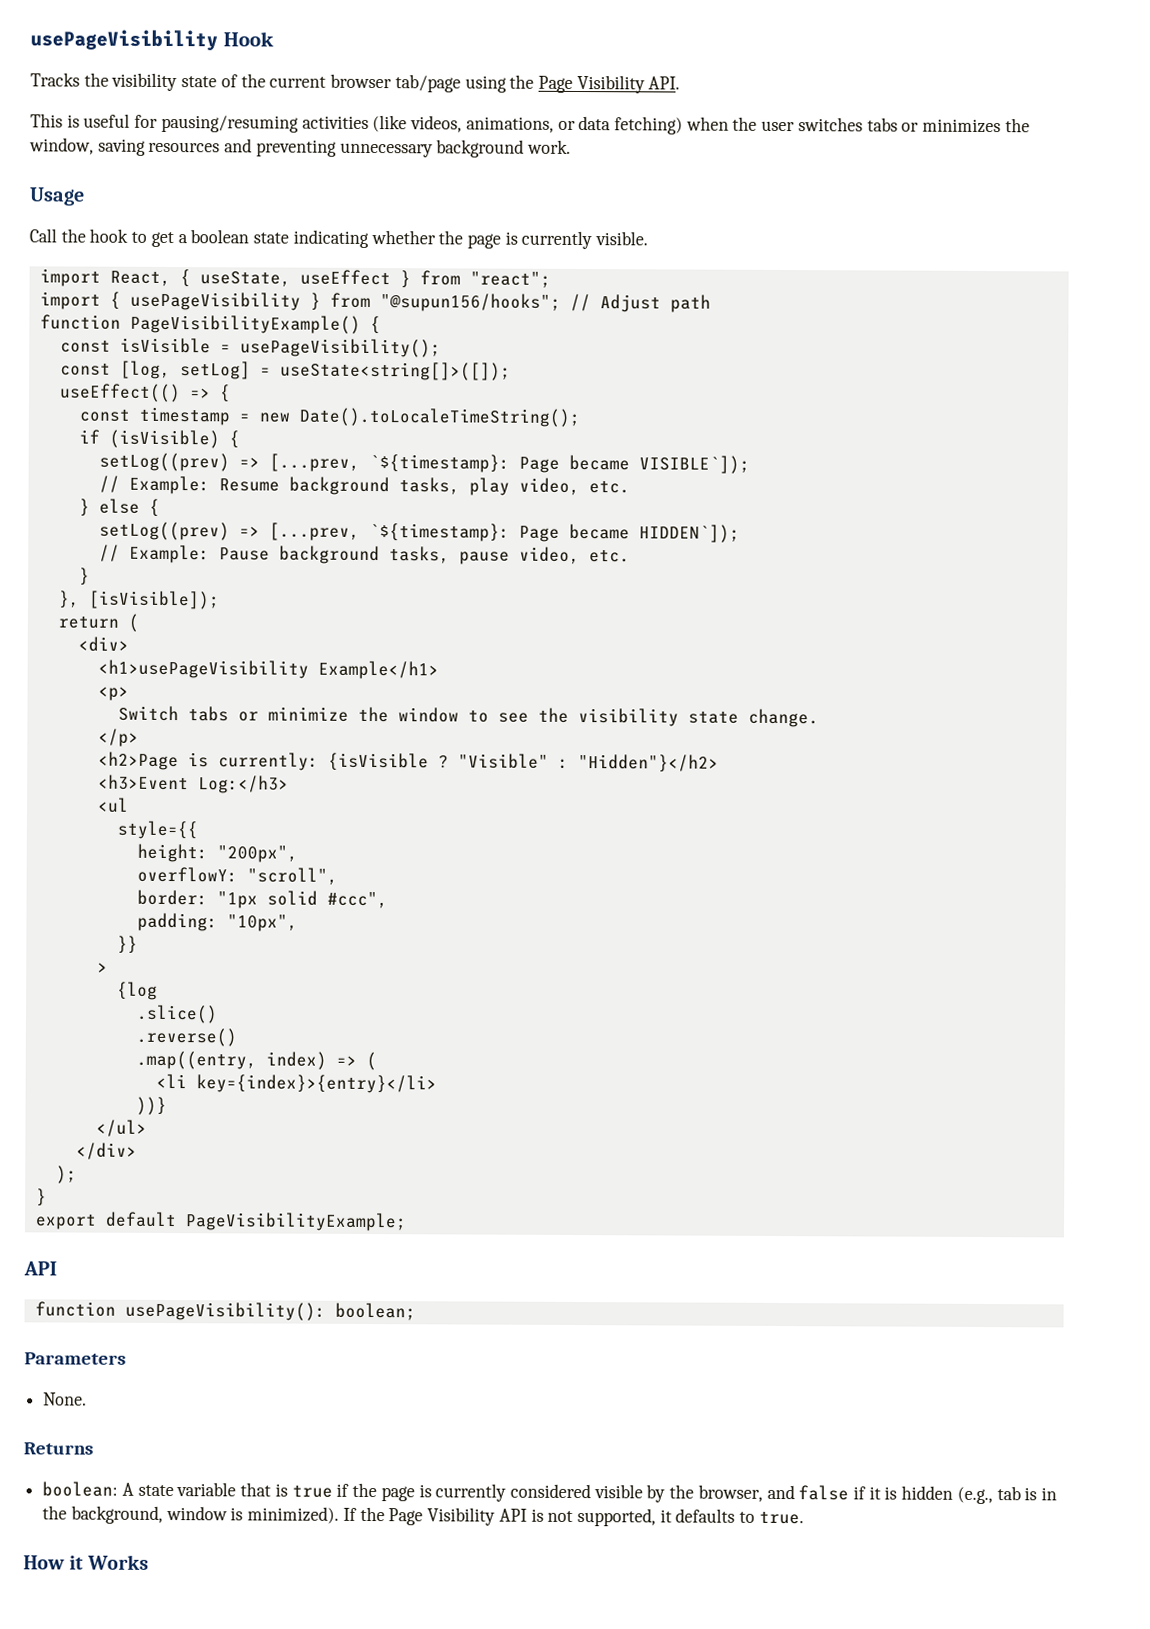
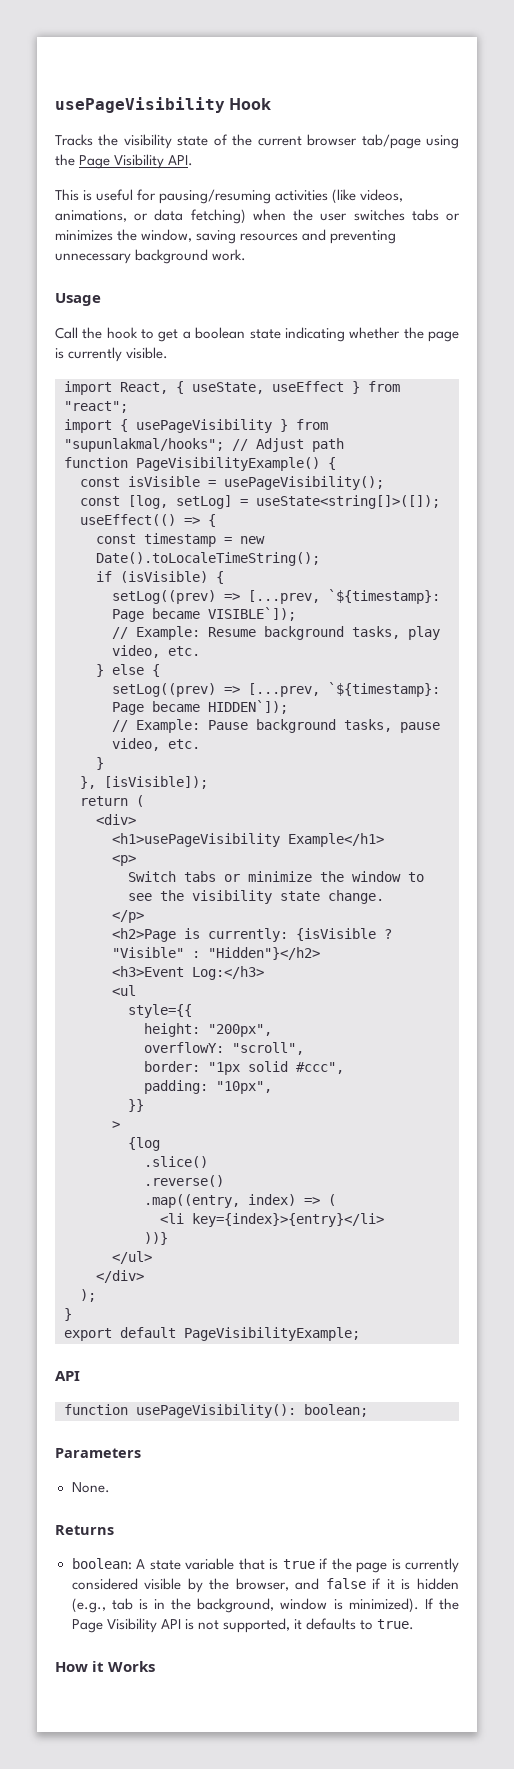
[379,293,561,312] "@supun156/hooks"; -> [64,438,224,452] "supunlakmal/hooks";

